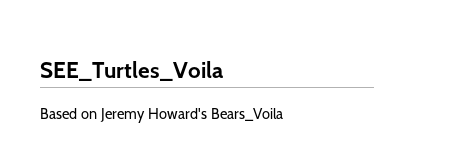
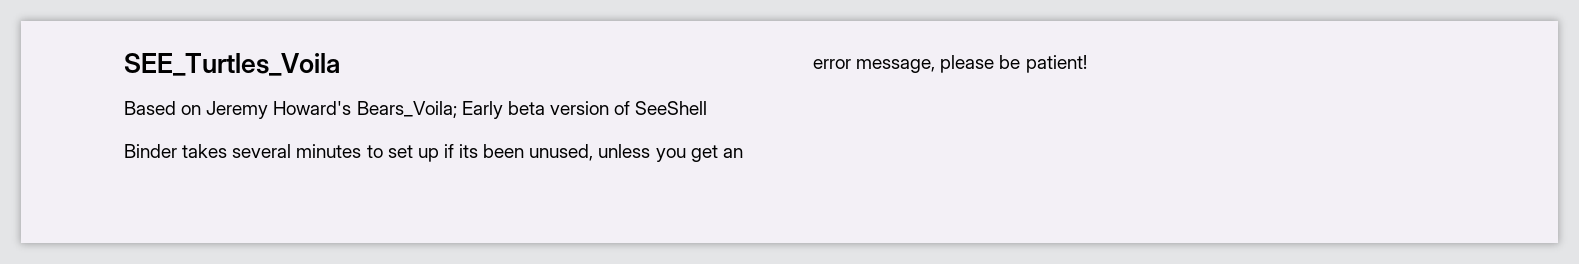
[210,108,283,121] Bears_Voila -> [356,101,708,119] [124,144,743,162] [813,55,1087,73] Bears_Voila; Early beta version of SeeShell // Binder takes several minutes to set up if its been unused, unless you get an error message, please be patient!

